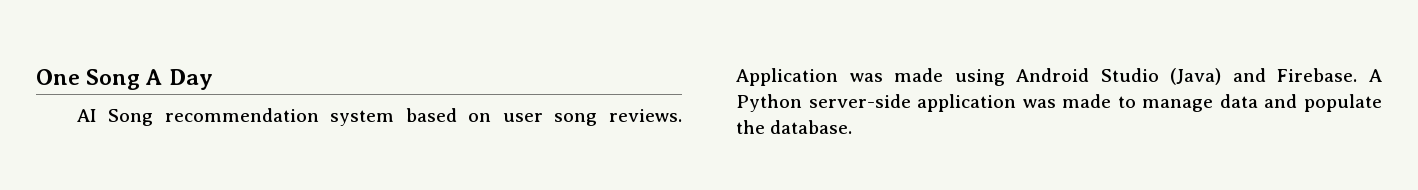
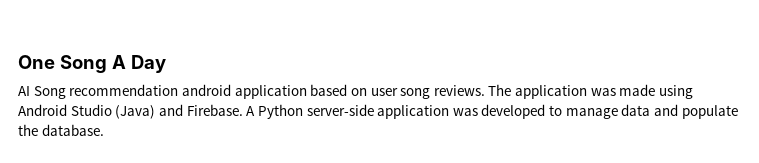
[330,110,395,126] system -> [181,84,307,99] android application
[736,68,838,86] Application -> [488,84,588,99] The application
[1062,94,1112,108] made -> [481,104,546,119] developed

